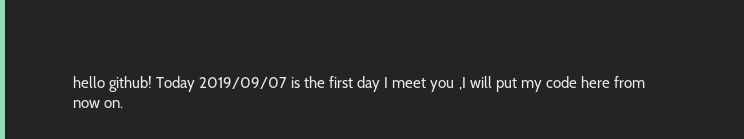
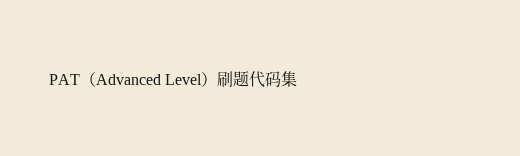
[73,76,645,92] [73,100,124,108] hello github! Today 2019/09/07 is the first day I meet you ,I will put my code here from now on. -> [49,71,298,88] PAT（Advanced Level）刷题代码集

